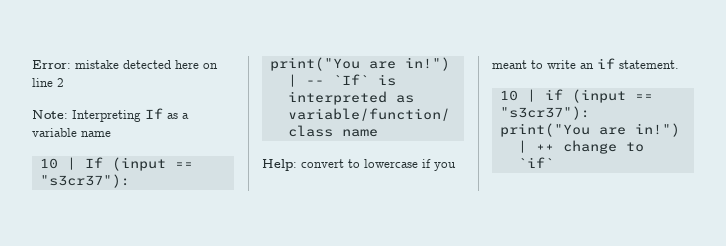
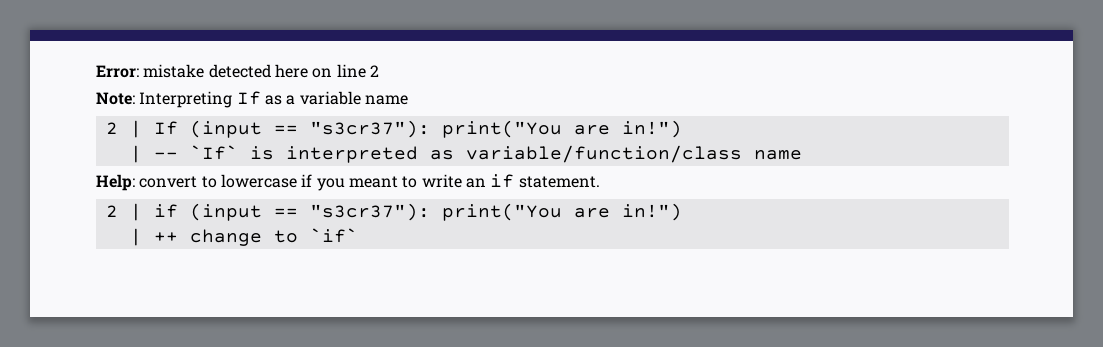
[39,158,58,169] 10 -> [105,122,118,134] 2
[499,90,518,101] 10 -> [105,205,118,217] 2

